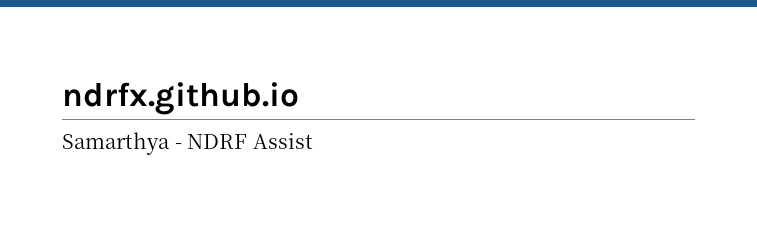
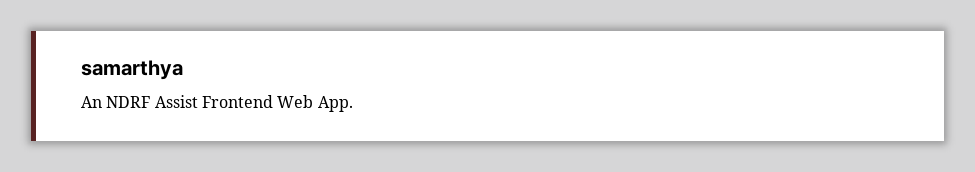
[62,82,299,115] [62,132,313,155] ndrfx.github.io // Samarthya - NDRF Assist -> [81,60,183,80] [81,95,353,112] samarthya // An NDRF Assist Frontend Web App.

